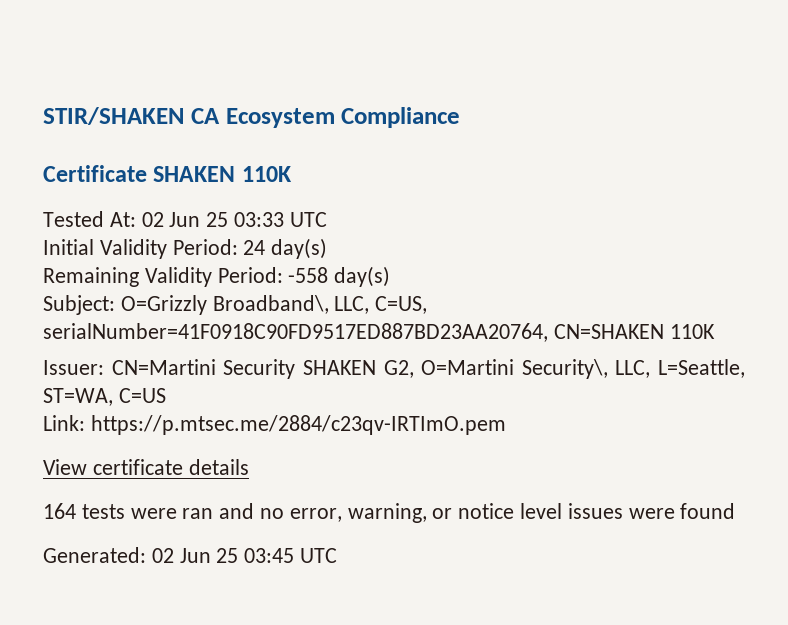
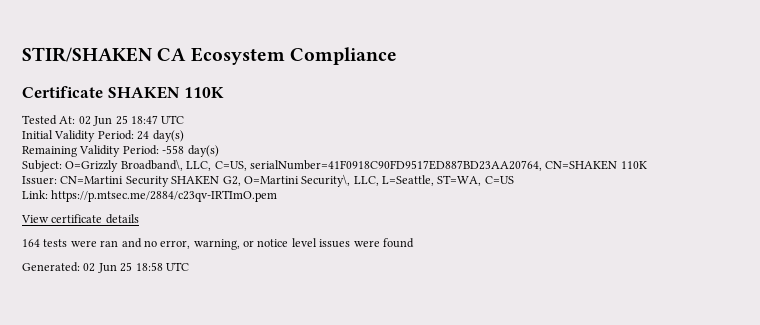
[234,212,285,227] 03:33 -> [130,115,158,124] 18:47
[244,548,295,563] 03:45 -> [135,262,163,271] 18:58

